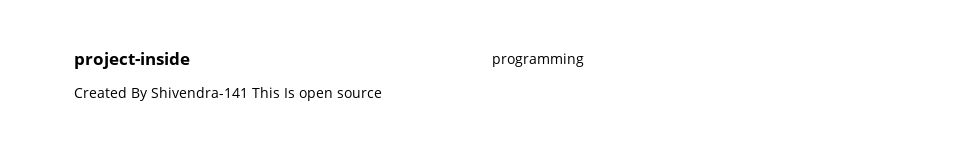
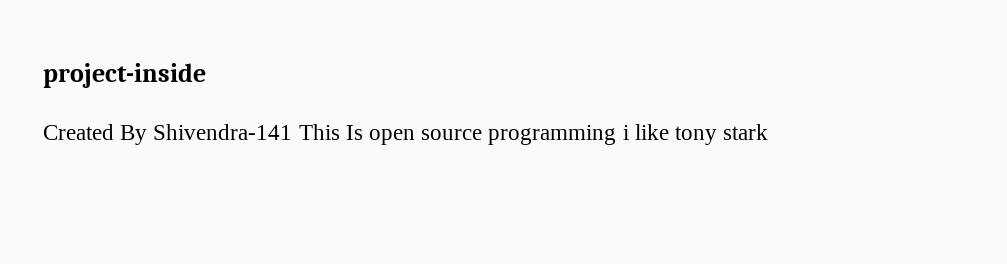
(584, 60) none -> [622,124,769,145] i like tony stark

